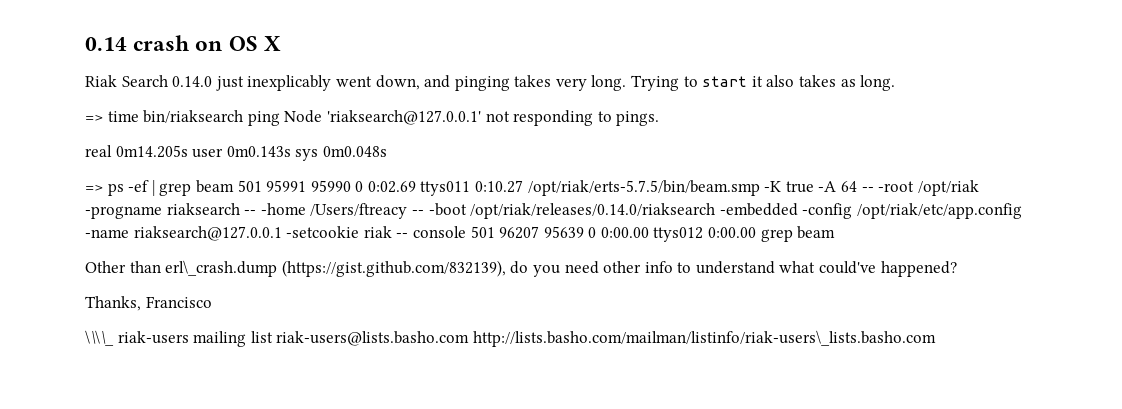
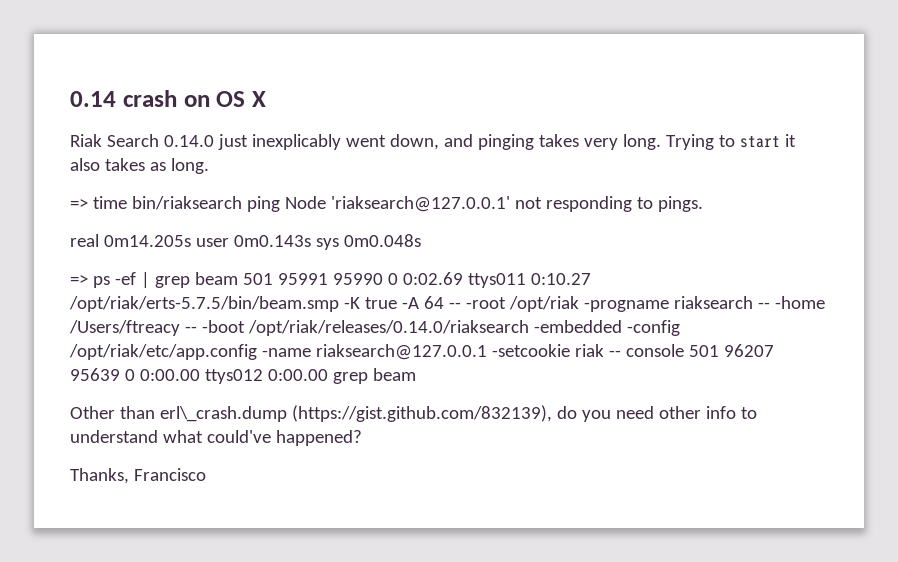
[85,330,936,347] // \\\\_ riak-users mailing list riak-users@lists.basho.com http://lists.basho.com/mailman/listinfo/riak-users\_lists.basho.com -> (206, 474) none

